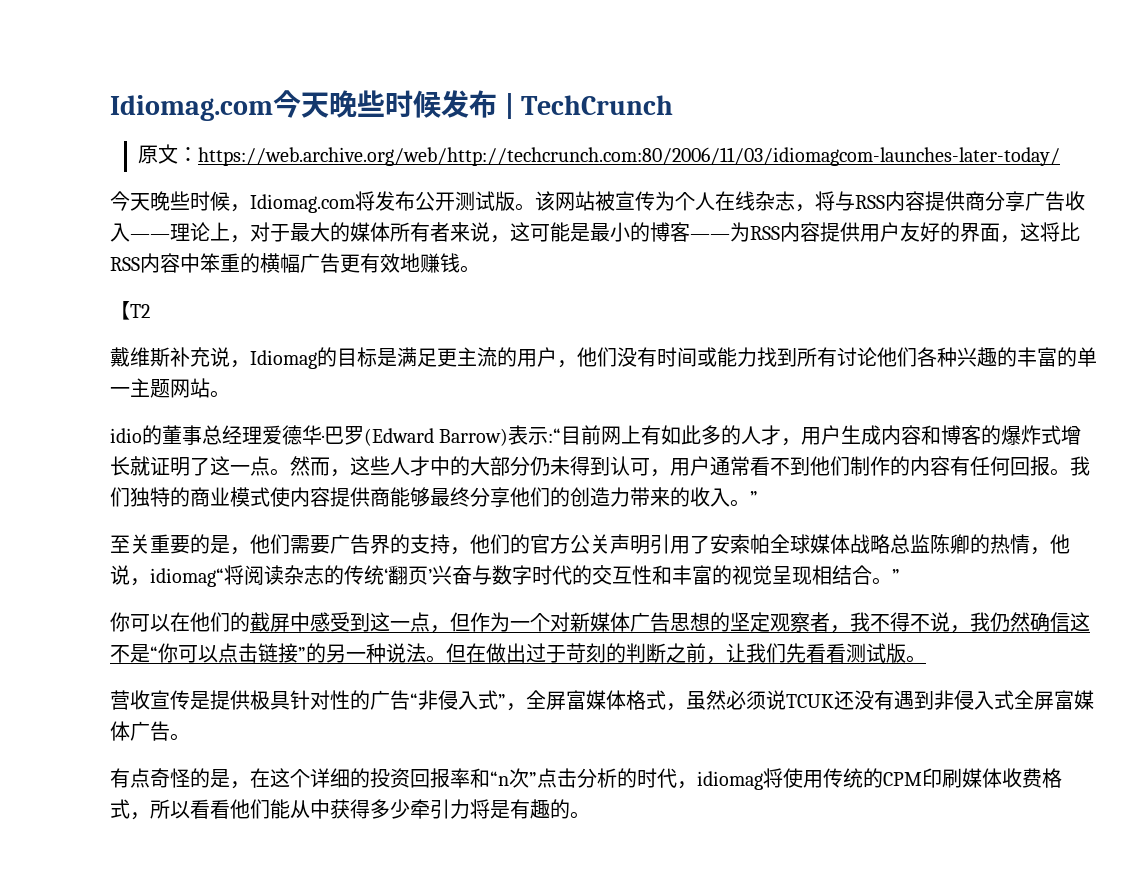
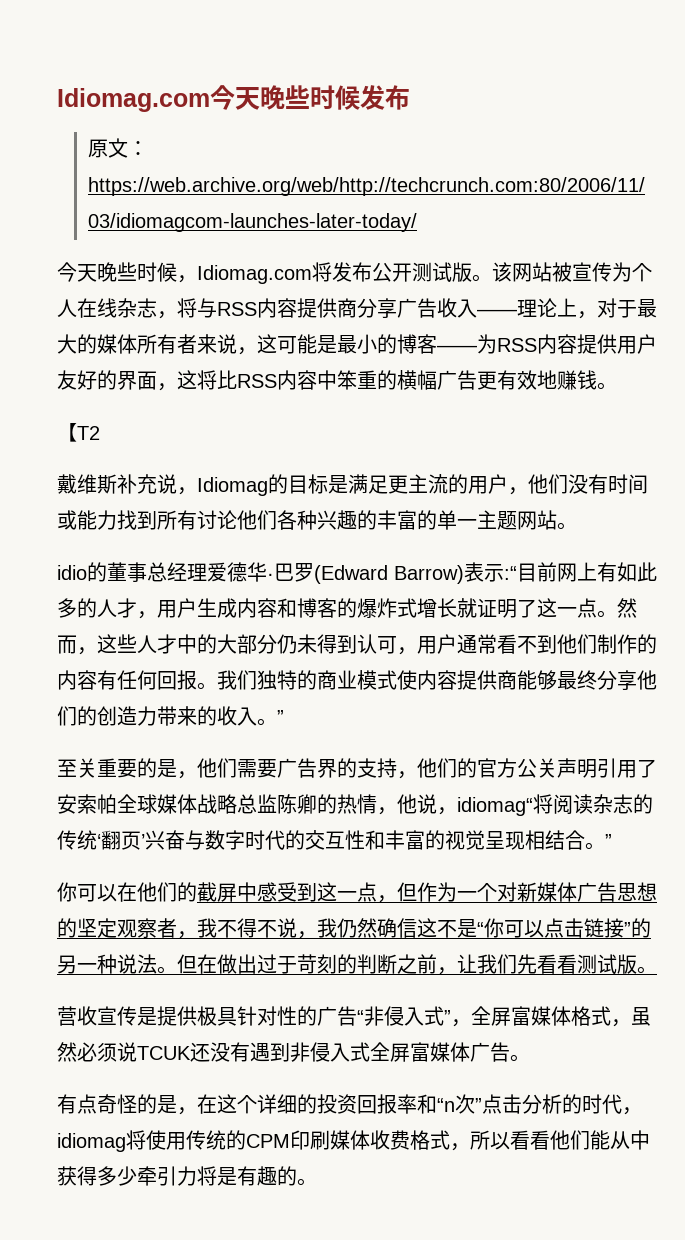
[504,93,674,119] | TechCrunch -> (410, 97) none

